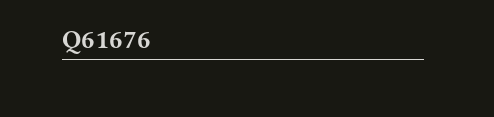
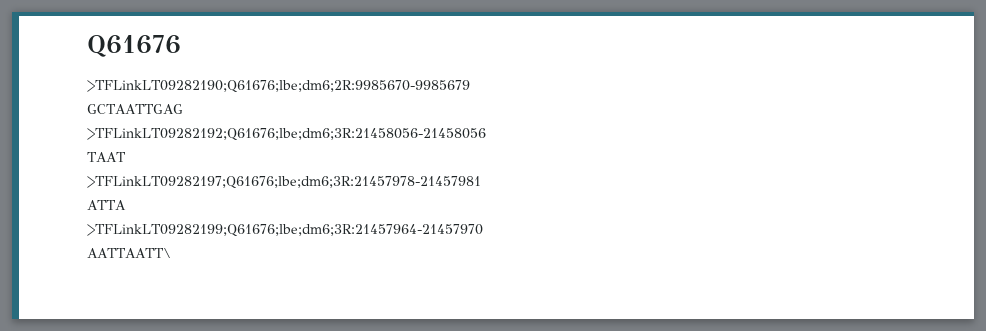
(151, 42) none -> [87,80,470,93] [87,104,183,114] [87,128,486,141] [87,152,126,162] [87,176,481,189] [87,200,126,210] [87,224,483,237] [87,248,171,258] // >TFLinkLT09282190;Q61676;lbe;dm6;2R:9985670-9985679 // GCTAATTGAG // >TFLinkLT09282192;Q61676;lbe;dm6;3R:21458056-21458056 // TAAT // >TFLinkLT09282197;Q61676;lbe;dm6;3R:21457978-21457981 // ATTA // >TFLinkLT09282199;Q61676;lbe;dm6;3R:21457964-21457970 // AATTAATT\

